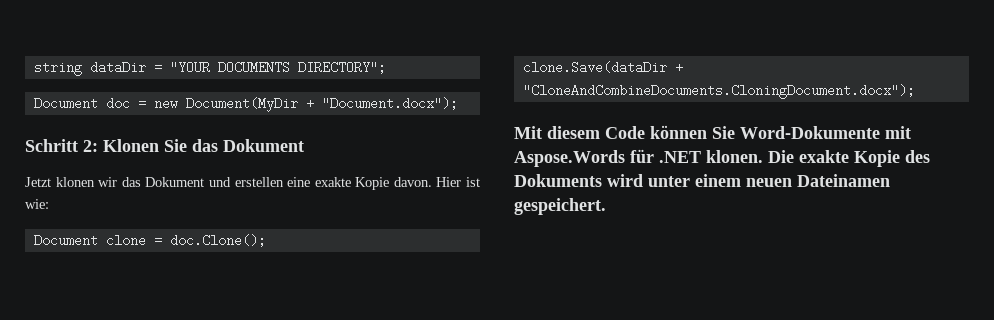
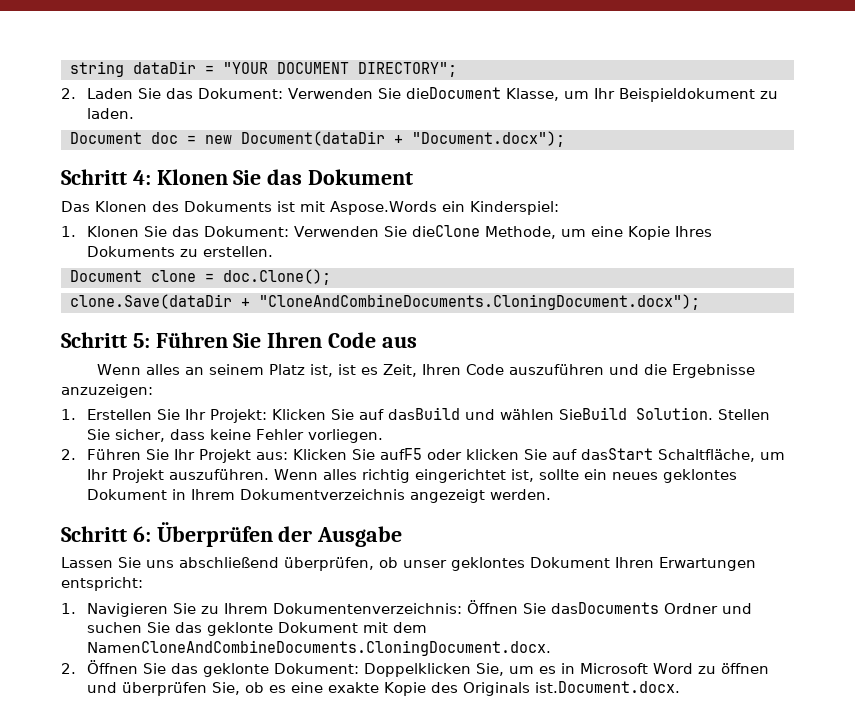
[217,61,290,74] DOCUMENTS -> [277,62,349,74] DOCUMENT
(386, 67) none -> [61,87,779,102] [87,108,135,119] // 2. Laden Sie das Dokument: Verwenden Sie dieDocument Klasse, um Ihr Beispieldokument zu laden.
[185,97,298,112] Document(MyDir -> [241,131,385,146] Document(dataDir
[83,140,98,152] 2: -> [132,170,151,185] 4:
[25,177,480,190] [25,199,49,209] Jetzt klonen wir das Dokument und erstellen eine exakte Kopie davon. Hier ist wie: -> [61,201,559,215] [61,225,713,240] [87,246,274,257] Das Klonen des Dokuments ist mit Aspose.Words ein Kinderspiel: // 1. Klonen Sie das Dokument: Verwenden Sie dieClone Methode, um eine Kopie Ihres Dokuments zu erstellen.
[514,125,911,139] [514,149,930,167] [514,174,890,187] [514,198,606,215] Mit diesem Code können Sie Word-Dokumente mit Aspose.Words für .NET klonen. Die exakte Kopie des Dokuments wird unter einem neuen Dateinamen gespeichert. -> [61,332,417,348] [97,364,755,378] [61,384,153,398] [61,407,771,423] [87,429,384,443] [61,448,786,463] [87,469,738,483] [87,489,552,503] [61,522,403,547] [61,557,756,571] [61,577,143,591] [61,600,753,617] [87,622,428,636] [87,640,552,656] [61,660,770,677] [87,681,681,696] Schritt 5: Führen Sie Ihren Code aus // Wenn alles an seinem Platz ist, ist es Zeit, Ihren Code auszuführen und die Ergebnisse anzuzeigen: // 1. Erstellen Sie Ihr Projekt: Klicken Sie auf dasBuild und wählen SieBuild Solution. Stellen Sie sicher, dass keine Fehler vorliegen. // 2. Führen Sie Ihr Projekt aus: Klicken Sie aufF5 oder klicken Sie auf dasStart Schaltfläche, um Ihr Projekt auszuführen. Wenn alles richtig eingerichtet ist, sollte ein neues geklontes Dokument in Ihrem Dokumentverzeichnis angezeigt werden. // Schritt 6: Überprüfen der Ausgabe // Lassen Sie uns abschließend überprüfen, ob unser geklontes Dokument Ihren Erwartungen entspricht: // 1. Navigieren Sie zu Ihrem Dokumentenverzeichnis: Öffnen Sie dasDocuments Ordner und suchen Sie das geklonte Dokument mit dem NamenCloneAndCombineDocuments.CloningDocument.docx. // 2. Öffnen Sie das geklonte Dokument: Doppelklicken Sie, um es in Microsoft Word zu öffnen und überprüfen Sie, ob es eine exakte Kopie des Originals ist.Document.docx.

